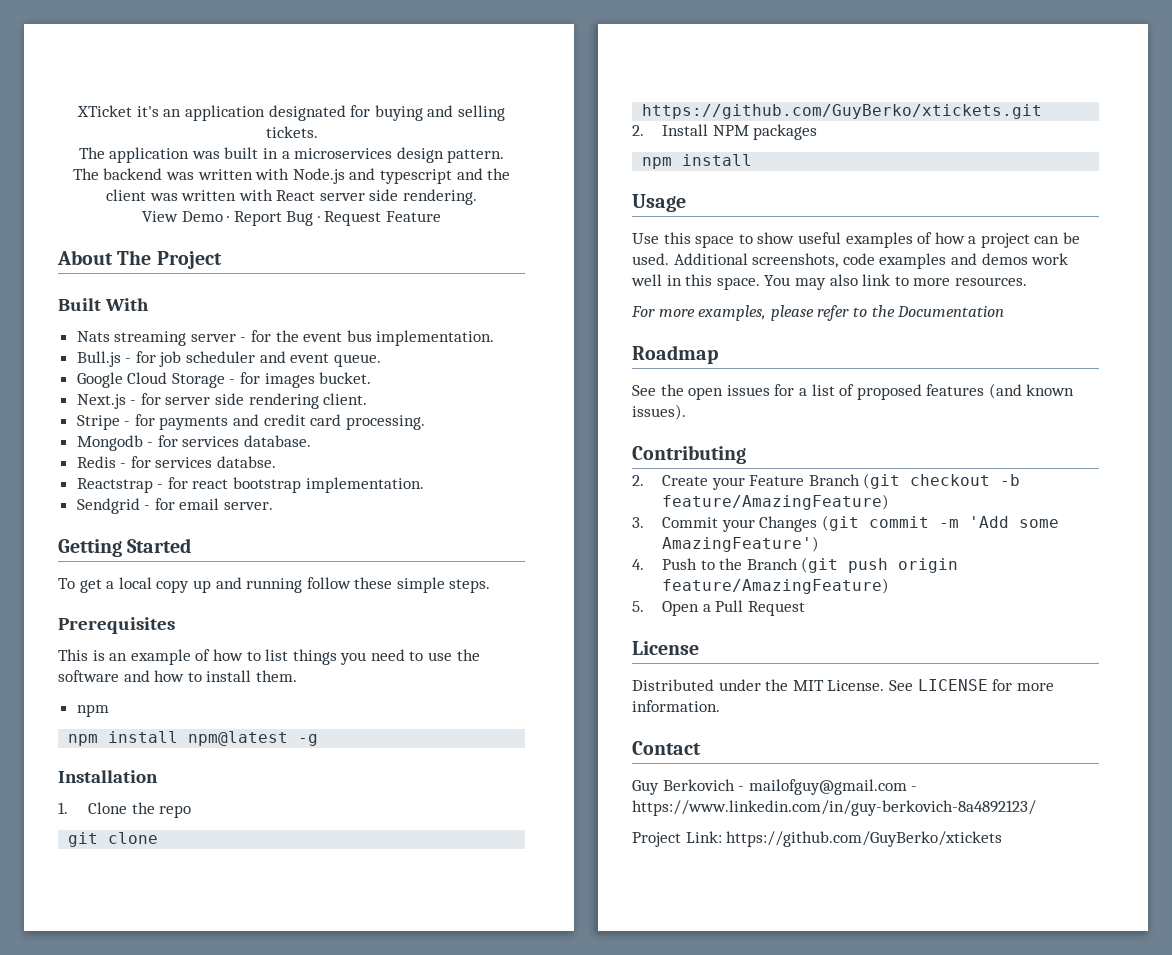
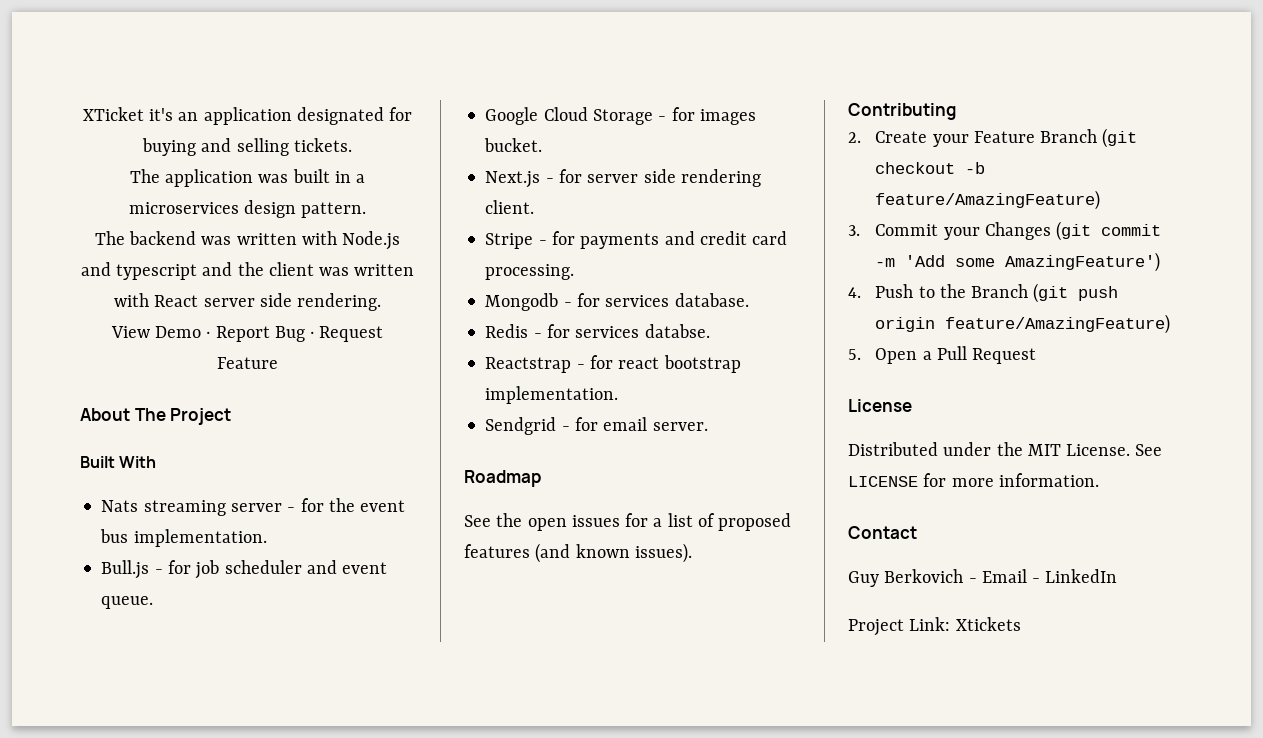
[58,538,192,557] [58,577,491,593] [58,617,175,634] [58,649,480,665] [58,670,297,682] [76,704,109,717] [68,731,319,746] [58,770,158,783] [58,802,192,818] [68,832,159,847] [642,104,1043,119] [632,124,818,140] [642,154,753,169] [632,194,686,212] [632,232,1081,248] [632,253,1069,269] [631,274,1027,290] [631,305,1005,321] // Getting Started // To get a local copy up and running follow these simple steps. // Prerequisites // This is an example of how to list things you need to use the software and how to install them. // npm // npm install npm@latest -g // Installation // 1. Clone the repo // git clone https://github.com/GuyBerko/xtickets.git // 2. Install NPM packages // npm install // Usage // Use this space to show useful examples of how a project can be used. Additional screenshots, code examples and demos work well in this space. You may also link to more resources. // For more examples, please refer to the Documentation -> (708, 426) none
[748,779,918,795] [632,800,1036,816] mailofguy@gmail.com - https://www.linkedin.com/in/guy-berkovich-8a4892123/ -> [981,569,1118,583] Email - LinkedIn
[726,831,1003,847] https://github.com/GuyBerko/xtickets -> [955,617,1021,631] Xtickets

